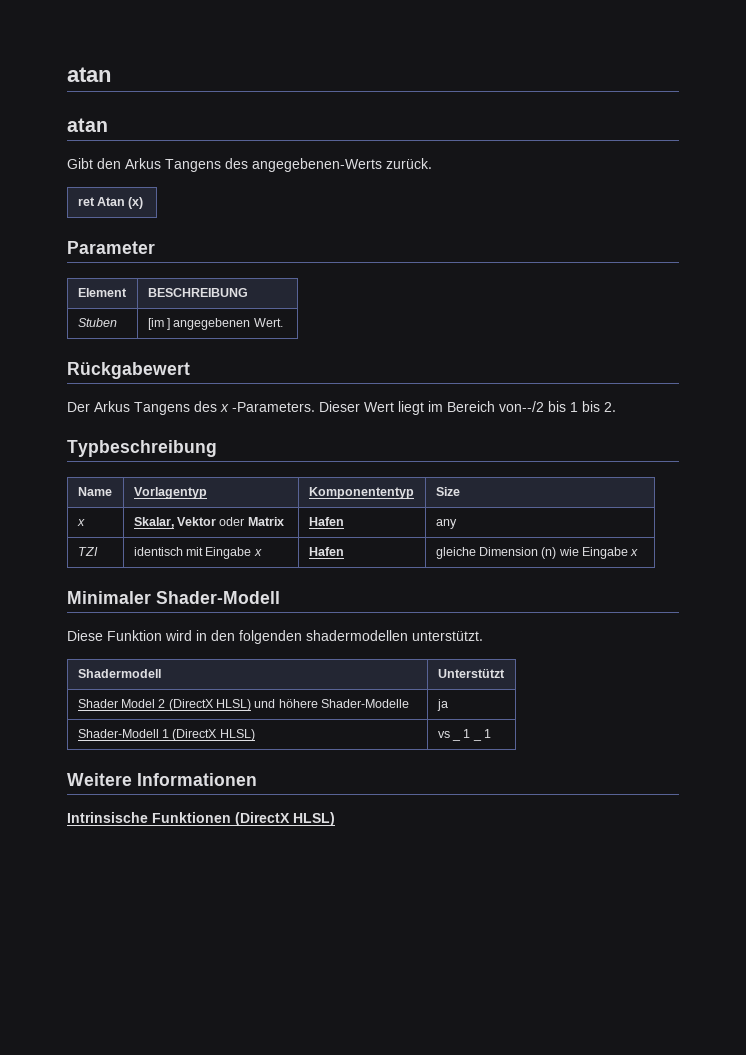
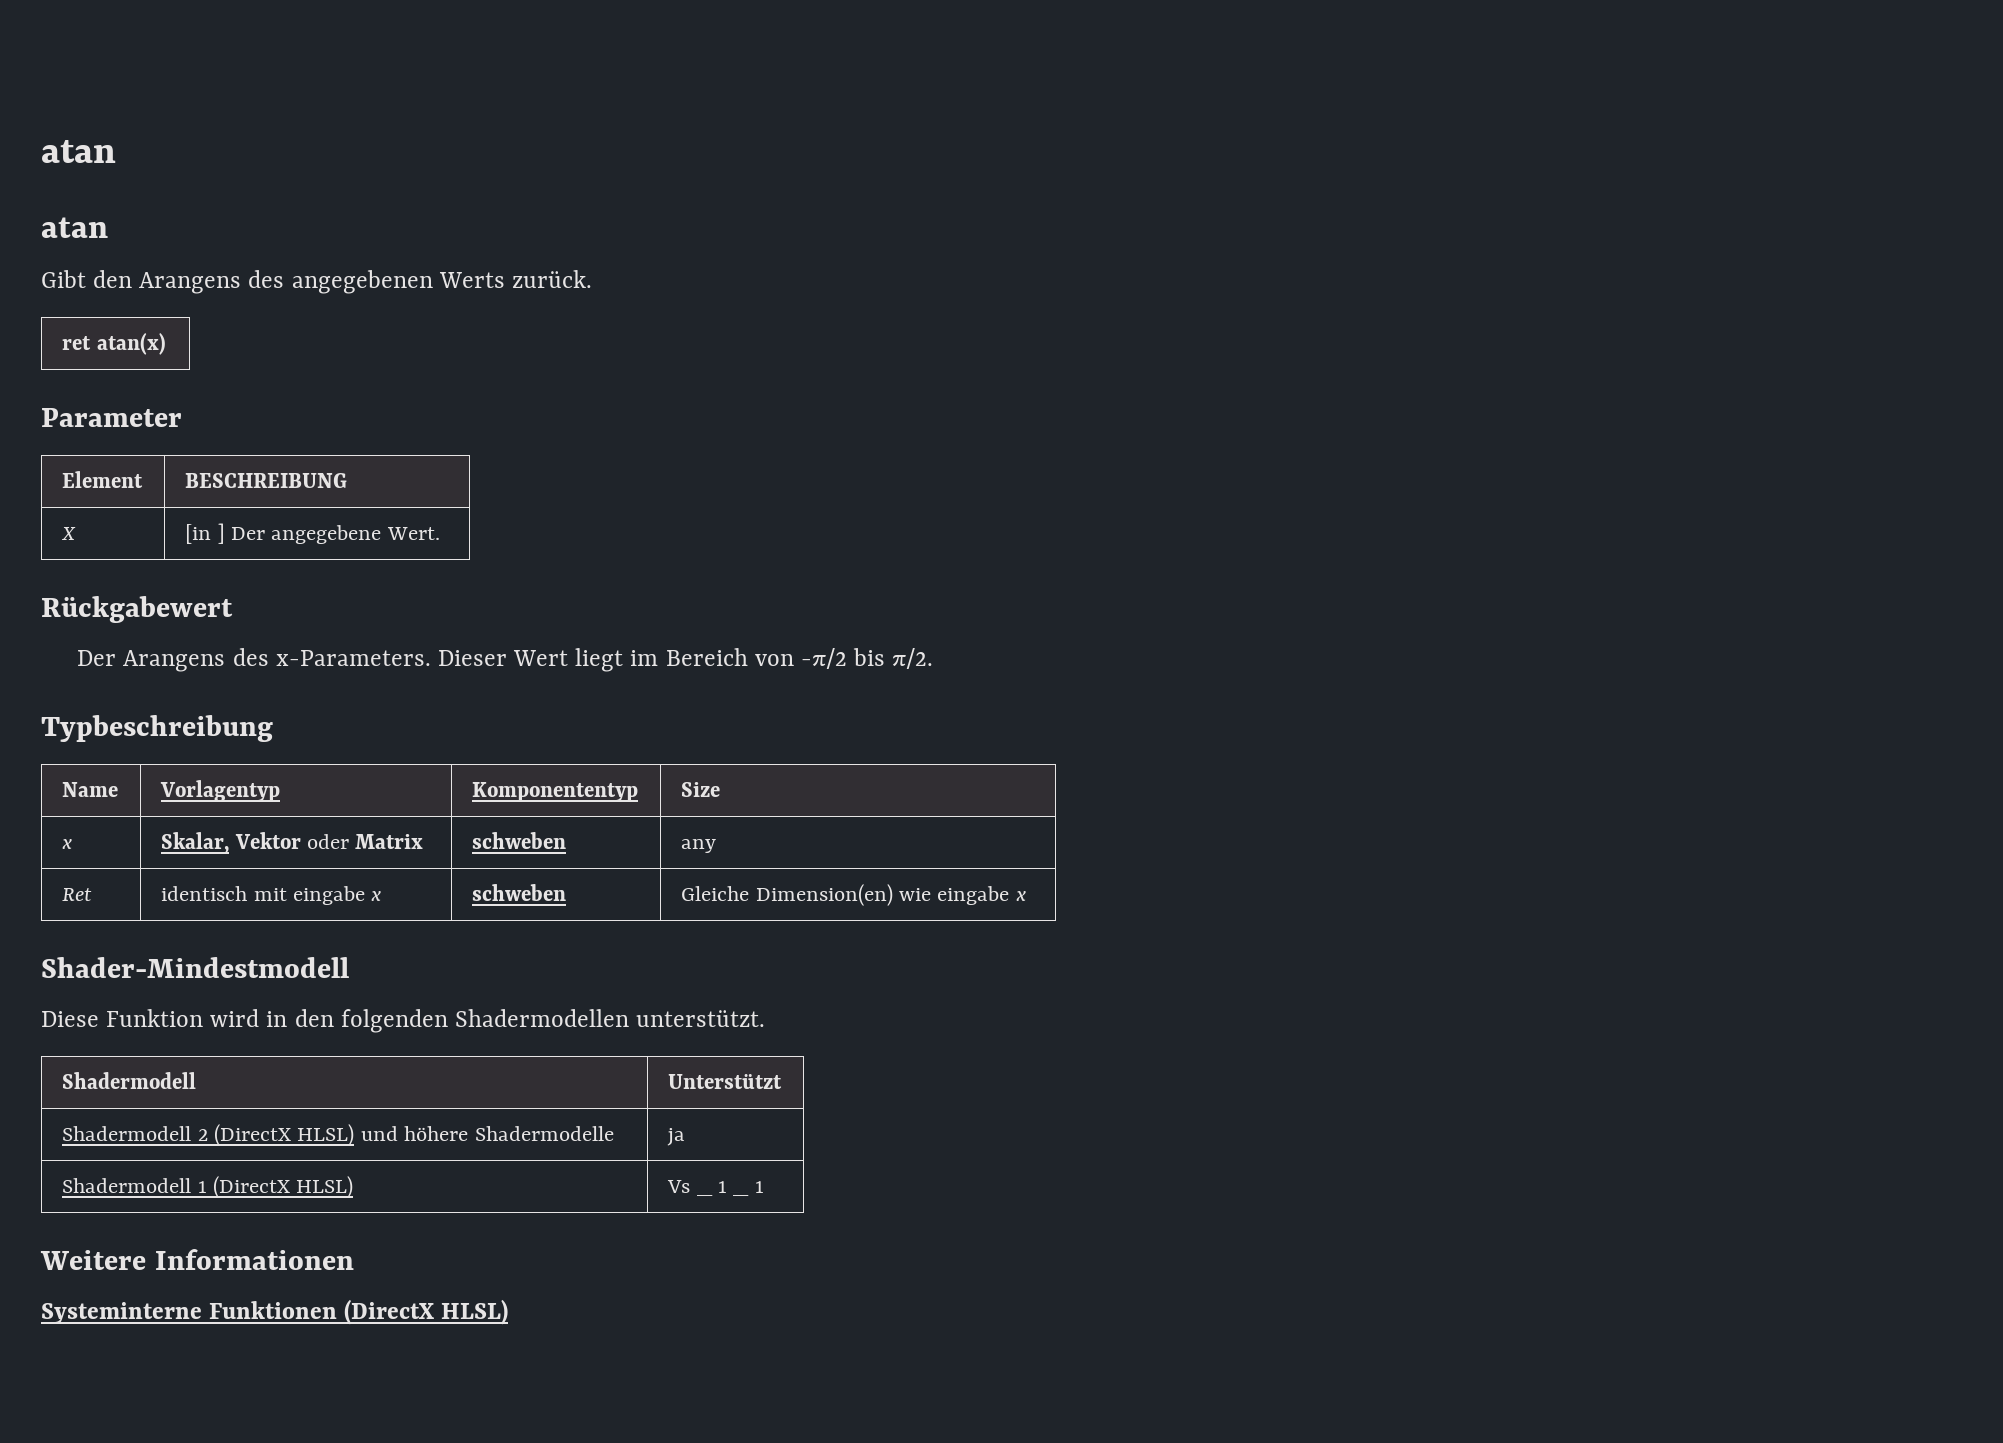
[125,158,382,172] Arkus Tangens des angegebenen-Werts -> [139,270,505,294] Arangens des angegebenen Werts
[96,197,144,209] Atan (x) -> [96,333,166,355] atan(x)
[77,318,117,327] [147,318,283,330] [67,362,190,379] [67,401,315,415] Stuben | [im ] angegebenen Wert. // Rückgabewert // Der Arkus Tangens des x -Parameters. -> [61,527,77,540] [185,523,440,544] [41,596,233,623] [77,648,431,672] X | [in ] Der angegebene Wert. // Rückgabewert // Der Arangens des x-Parameters.
[499,401,616,412] von--/2 bis 1 bis 2. -> [754,648,934,669] von -π/2 bis π/2.
[308,517,344,526] Hafen -> [472,832,567,849] schweben
[77,547,98,556] TZI -> [62,888,93,901] Ret
[205,547,262,559] [308,547,344,556] [435,547,629,559] Eingabe x | Hafen | gleiche Dimension (n) wie Eingabe -> [292,886,382,905] [472,884,567,901] [681,884,1010,906] eingabe x | schweben | Gleiche Dimension(en) wie eingabe
[67,591,280,604] Minimaler Shader-Modell -> [41,957,349,978] Shader-Mindestmodell
[306,630,408,641] shadermodellen -> [454,1009,629,1027] Shadermodellen
[77,699,155,708] Shader Model -> [62,1126,192,1141] Shadermodell
[321,699,410,708] Shader-Modelle -> [474,1126,614,1141] Shadermodelle
[77,729,159,738] Shader-Modell -> [62,1178,192,1193] Shadermodell
[437,731,450,738] vs -> [667,1180,691,1193] Vs
[67,812,148,823] Intrinsische -> [41,1302,202,1324] Systeminterne

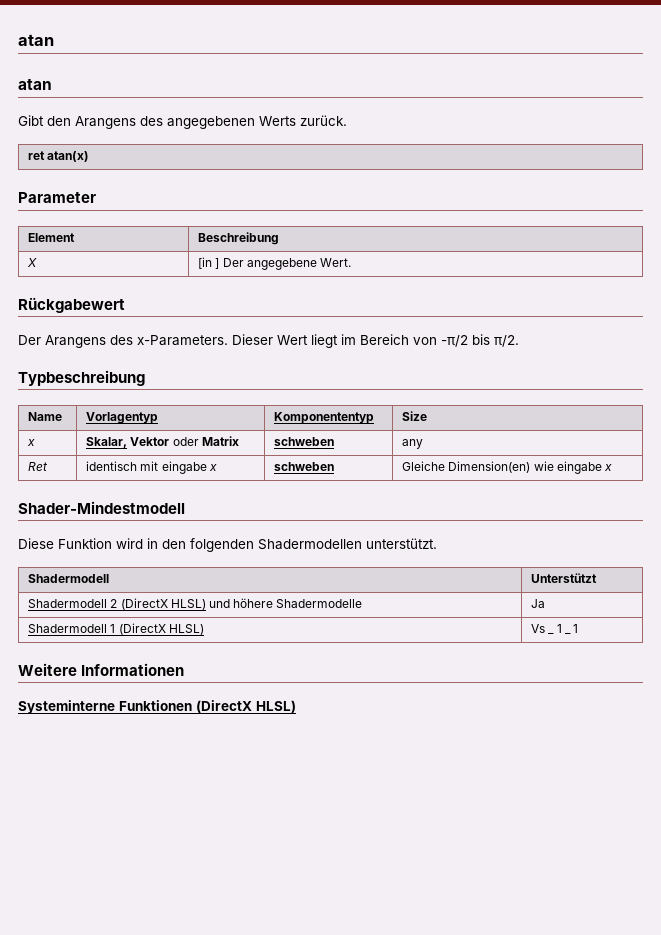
[185,473,348,488] BESCHREIBUNG -> [198,232,280,245] Beschreibung
[667,1128,686,1146] ja -> [531,599,546,608] Ja

